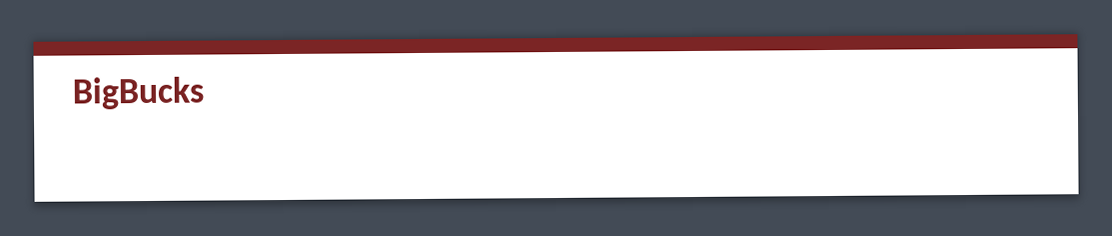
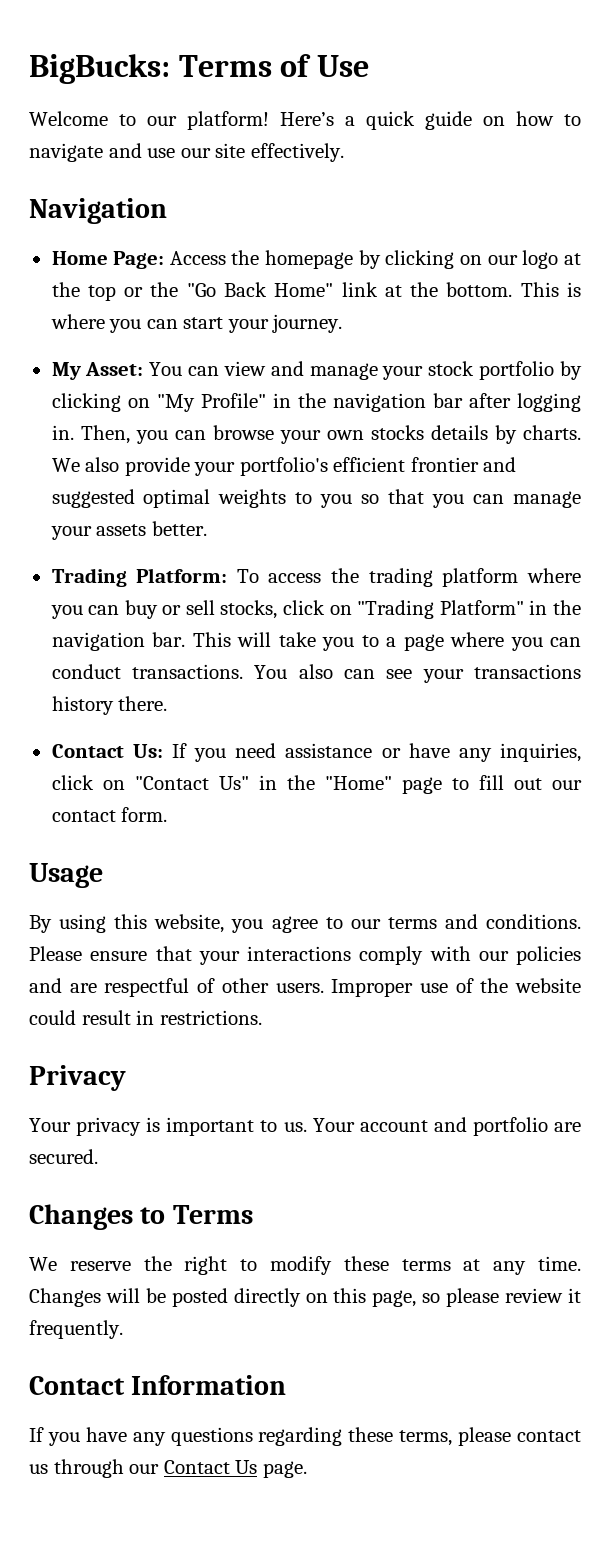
[72,76,204,110] BigBucks -> [29,54,369,84] [29,111,581,130] [29,143,344,162] [29,198,167,224] [51,250,581,269] [51,282,582,301] [50,314,343,333] [51,361,583,380] [51,393,582,412] [51,425,582,444] [51,457,517,476] [51,489,581,508] [50,521,207,540] [51,568,582,587] [50,600,581,619] [51,632,581,651] [51,664,582,683] [51,696,168,715] [51,743,581,762] [51,775,583,794] [51,807,168,822] [29,863,103,888] [29,914,582,933] [29,946,581,965] [29,978,581,997] [29,1010,262,1025] [29,1065,126,1091] [29,1117,582,1136] [29,1149,98,1164] [29,1204,253,1230] [29,1256,582,1275] [29,1288,582,1307] [29,1320,123,1339] [29,1375,287,1395] [29,1427,582,1446] [29,1459,307,1478] BigBucks: Terms of Use // Welcome to our platform! Here’s a quick guide on how to navigate and use our site effectively. // Navigation // Home Page: Access the homepage by clicking on our logo at the top or the "Go Back Home" link at the bottom. This is where you can start your journey. // My Asset: You can view and manage your stock portfolio by clicking on "My Profile" in the navigation bar after logging in. Then, you can browse your own stocks details by charts. We also provide your portfolio's efficient frontier and suggested optimal weights to you so that you can manage your assets better. // Trading Platform: To access the trading platform where you can buy or sell stocks, click on "Trading Platform" in the navigation bar. This will take you to a page where you can conduct transactions. You also can see your transactions history there. // Contact Us: If you need assistance or have any inquiries, click on "Contact Us" in the "Home" page to fill out our contact form. // Usage // By using this website, you agree to our terms and conditions. Please ensure that your interactions comply with our policies and are respectful of other users. Improper use of the website could result in restrictions. // Privacy // Your privacy is important to us. Your account and portfolio are secured. // Changes to Terms // We reserve the right to modify these terms at any time. Changes will be posted directly on this page, so please review it frequently. // Contact Information // If you have any questions regarding these terms, please contact us through our Contact Us page.

